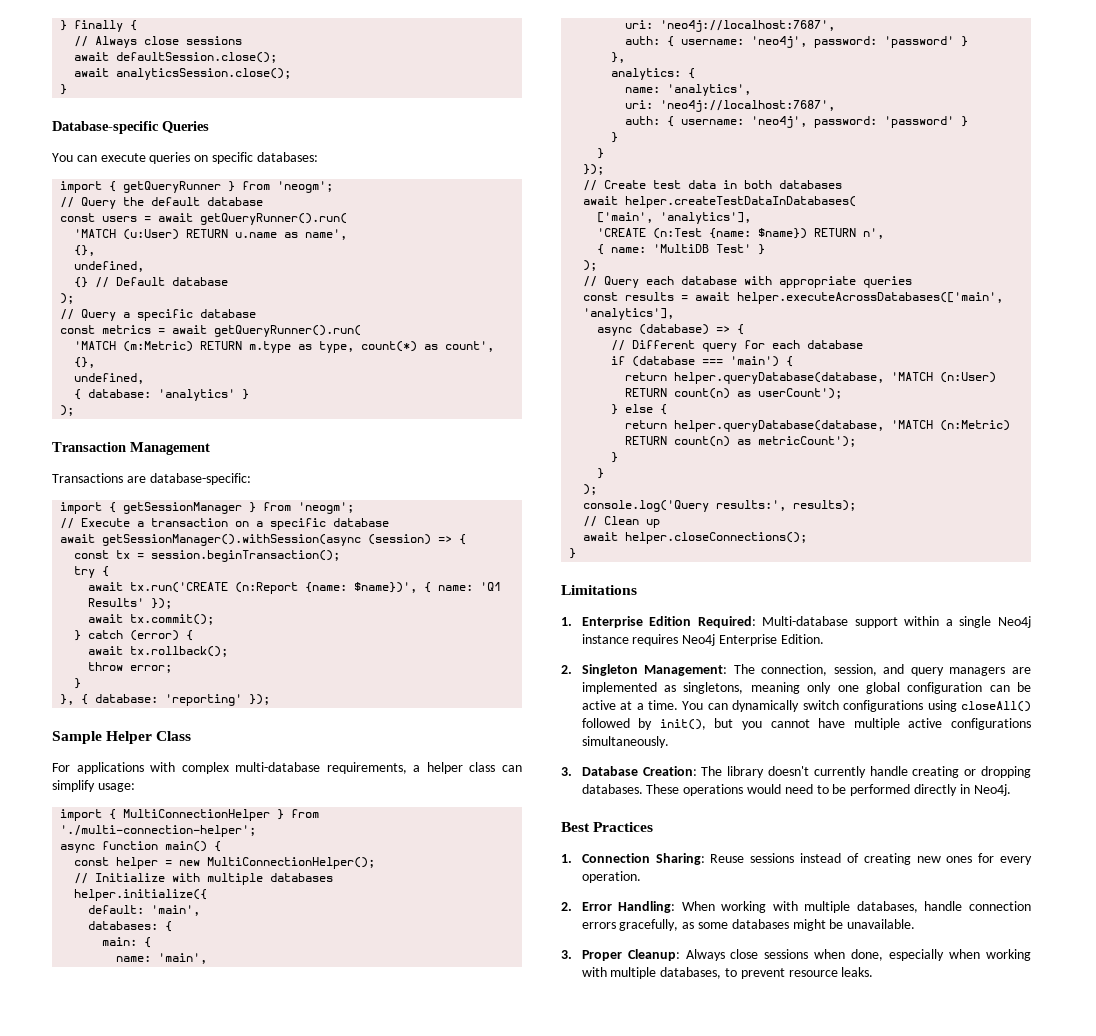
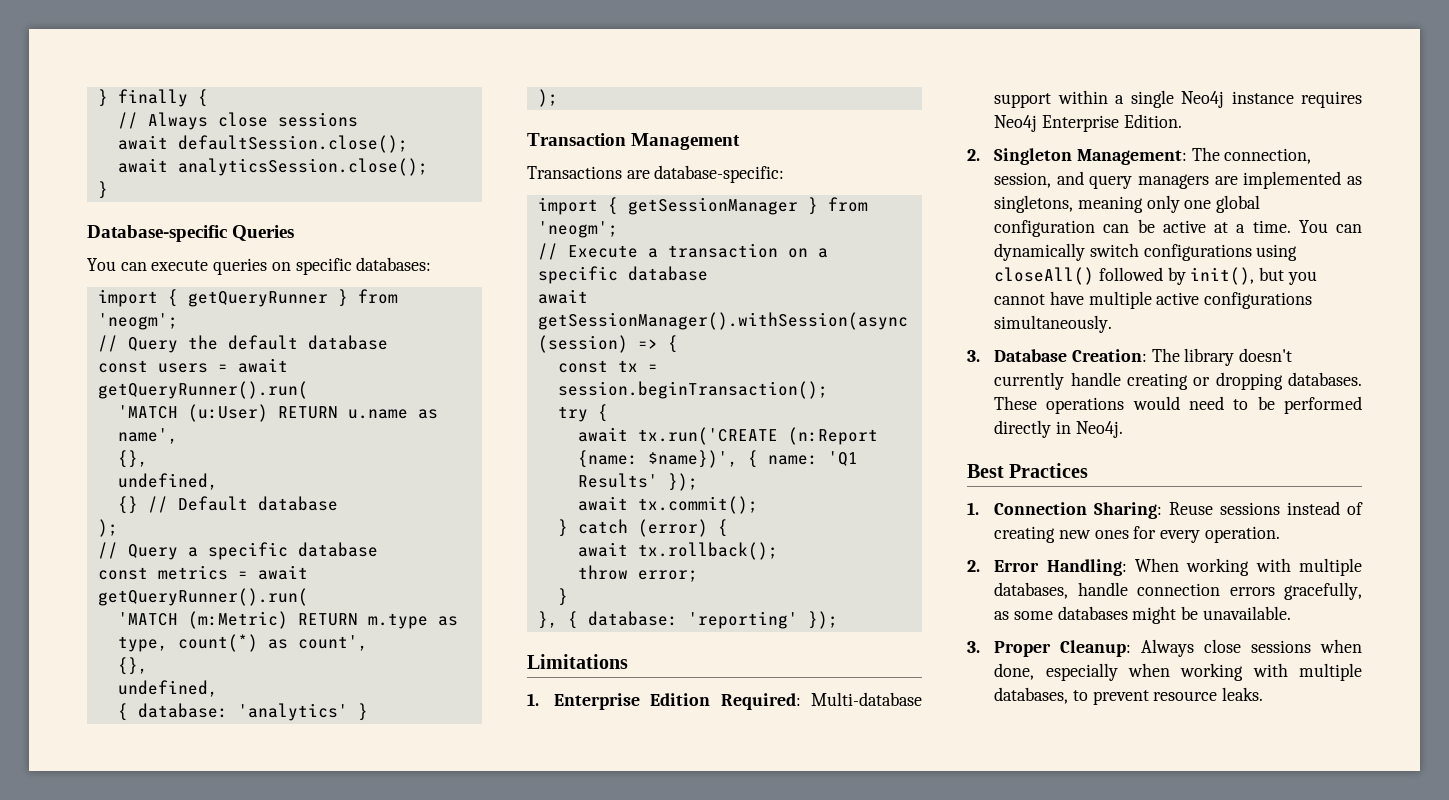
[52,731,192,744] [52,762,522,774] [52,780,135,792] [60,809,320,821] [60,825,257,837] [60,841,222,853] [74,857,376,869] [74,873,334,885] [74,889,208,901] [88,905,201,916] [88,921,173,932] [102,937,152,948] [116,953,208,964] [625,20,836,32] [625,36,969,48] [611,52,626,63] [611,68,696,80] [625,84,752,96] [625,100,836,112] [625,116,969,128] [611,132,619,143] [597,148,605,159] [583,164,605,175] [583,180,843,191] [583,196,857,208] [597,212,752,224] [597,228,885,239] [597,244,766,255] [583,260,598,271] [583,276,913,288] [583,292,1004,304] [583,308,675,320] [597,324,745,336] [611,340,864,352] [611,356,794,367] [625,372,997,384] [625,388,843,399] [611,404,668,415] [625,420,1011,432] [625,436,857,447] [611,452,619,463] [597,468,605,479] [583,484,598,495] [583,500,857,512] [583,516,661,528] [583,532,808,544] [569,548,577,559] // Sample Helper Class // For applications with complex multi-database requirements, a helper class can simplify usage: // import { MultiConnectionHelper } from './multi-connection-helper'; // async function main() { // const helper = new MultiConnectionHelper(); // // Initialize with multiple databases // helper.initialize({ // default: 'main', // databases: { // main: { // name: 'main', // uri: 'neo4j://localhost:7687', // auth: { username: 'neo4j', password: 'password' } // }, // analytics: { // name: 'analytics', // uri: 'neo4j://localhost:7687', // auth: { username: 'neo4j', password: 'password' } // } // } // }); // // Create test data in both databases // await helper.createTestDataInDatabases( // ['main', 'analytics'], // 'CREATE (n:Test {name: $name}) RETURN n', // { name: 'MultiDB Test' } // ); // // Query each database with appropriate queries // const results = await helper.executeAcrossDatabases(['main', 'analytics'], // async (database) => { // // Different query for each database // if (database === 'main') { // return helper.queryDatabase(database, 'MATCH (n:User) RETURN count(n) as userCount'); // } else { // return helper.queryDatabase(database, 'MATCH (n:Metric) RETURN count(n) as metricCount'); // } // } // ); // console.log('Query results:', results); // // Clean up // await helper.closeConnections(); // } -> (838, 620) none

